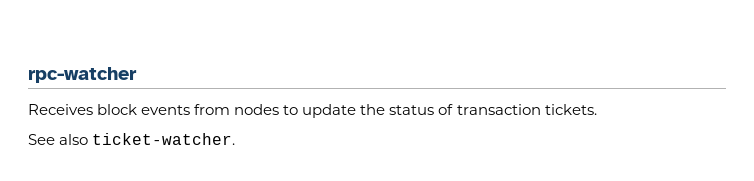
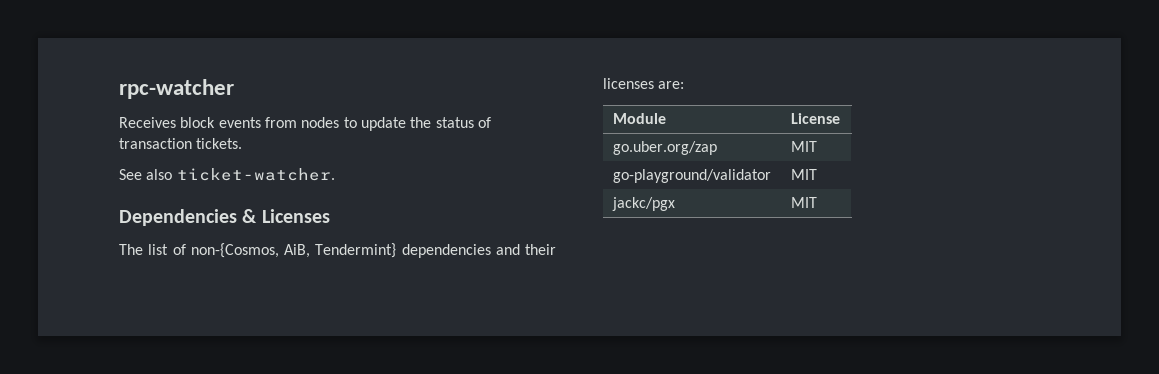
(236, 139) none -> [119,209,330,226] [119,243,556,258] [603,78,685,89] [612,113,666,124] [790,113,840,124] [612,141,717,155] [790,141,817,152] [612,169,771,183] [790,169,817,180] [611,197,675,211] [790,197,817,208] // Dependencies & Licenses // The list of non-{Cosmos, AiB, Tendermint} dependencies and their licenses are: // Module | License // go.uber.org/zap | MIT // go-playground/validator | MIT // jackc/pgx | MIT

